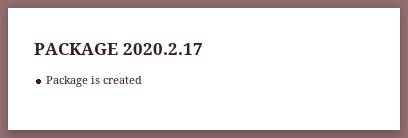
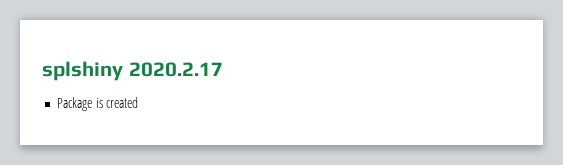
[34,43,118,55] PACKAGE -> [42,61,123,81] splshiny

